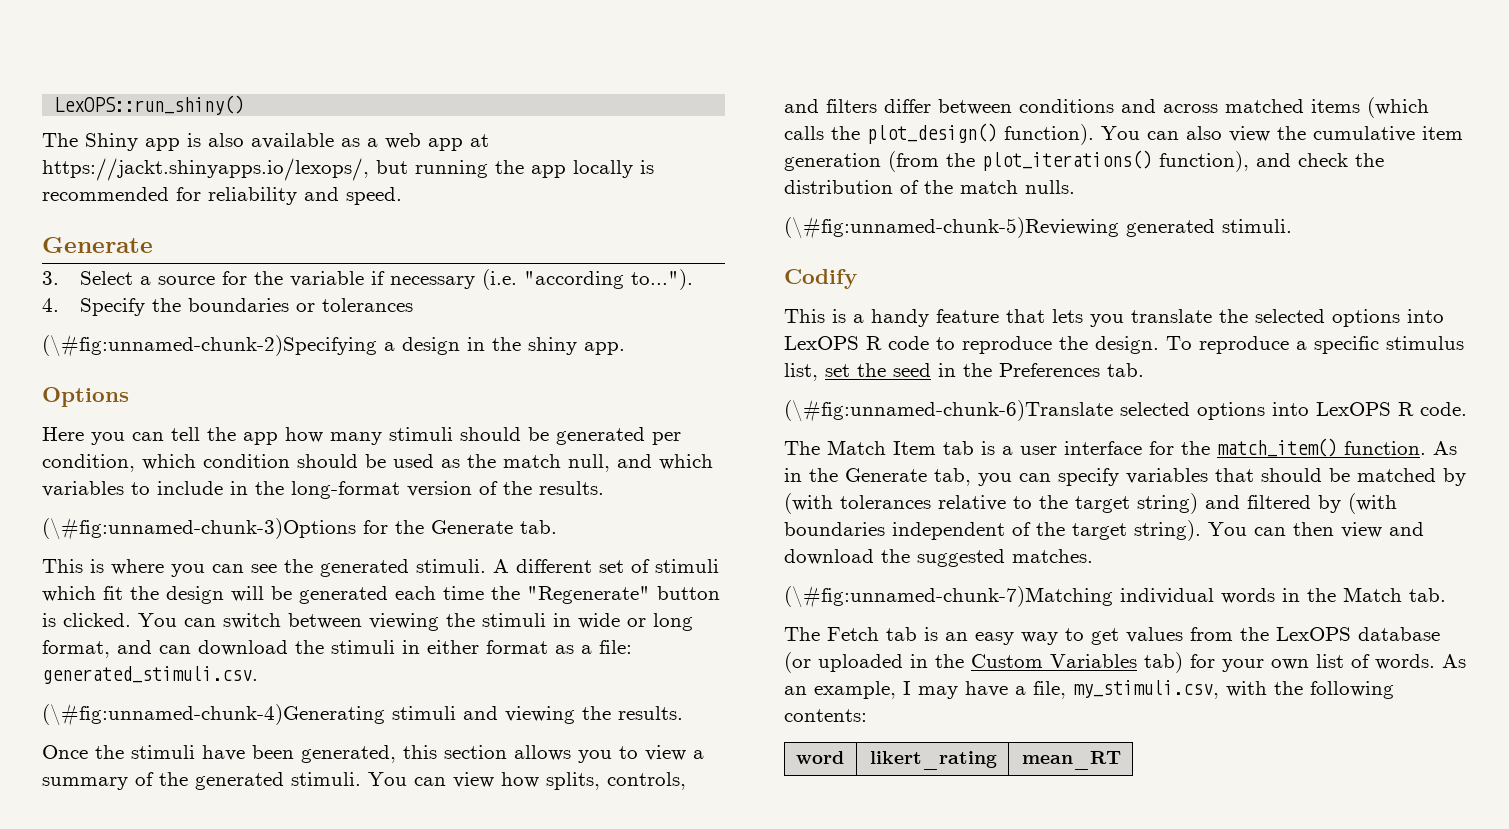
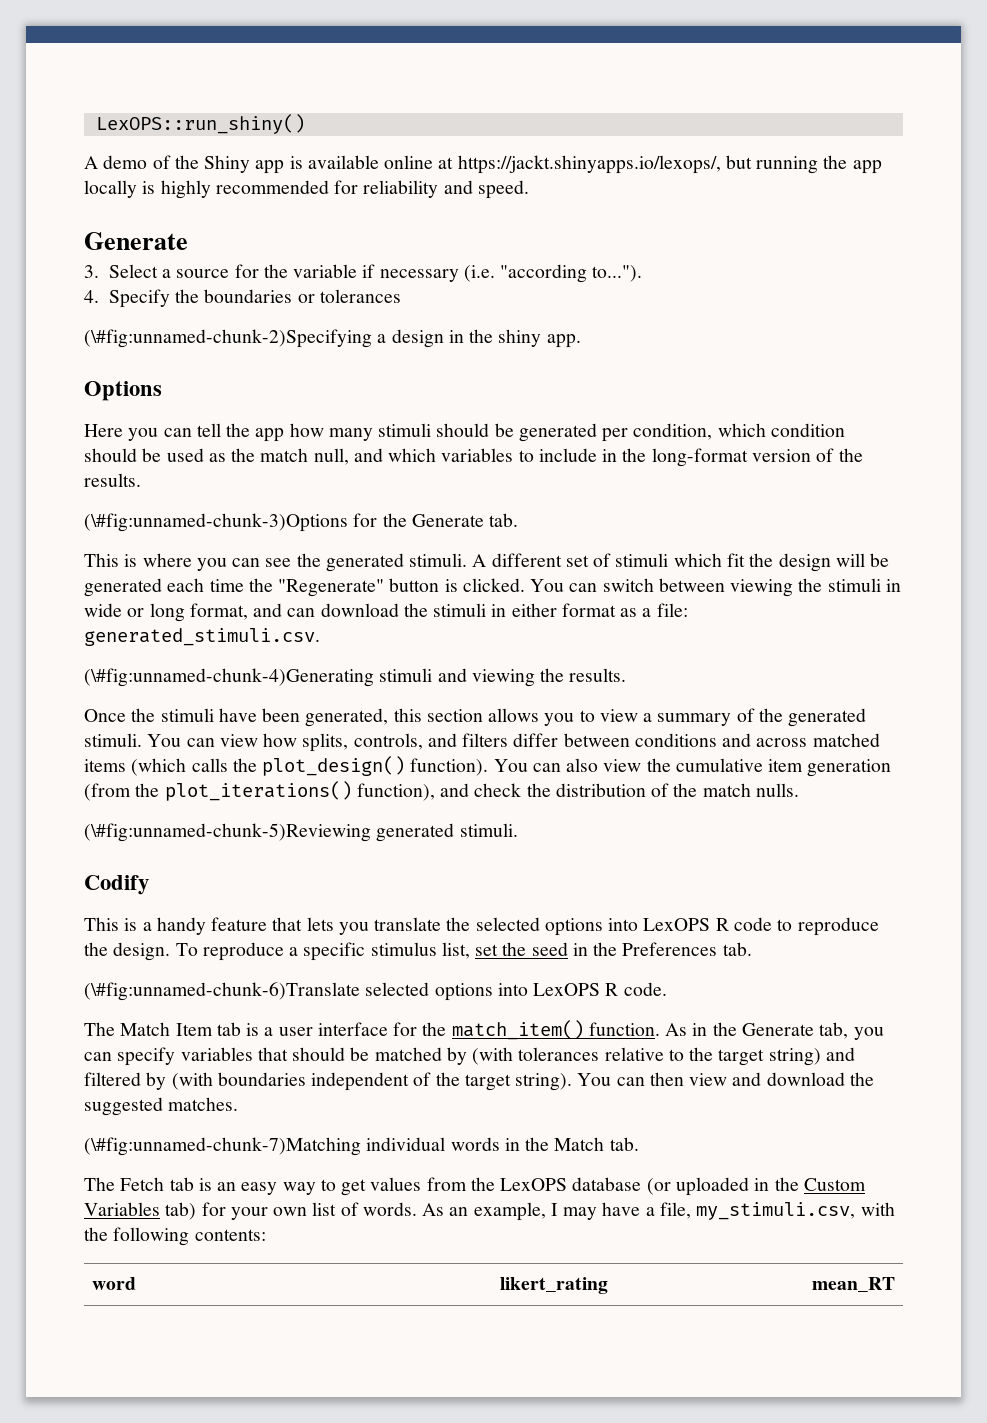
[42,133,463,151] The Shiny app is also available as a web app -> [84,155,434,174] A demo of the Shiny app is available online
(654, 167) none -> [160,180,211,199] highly

